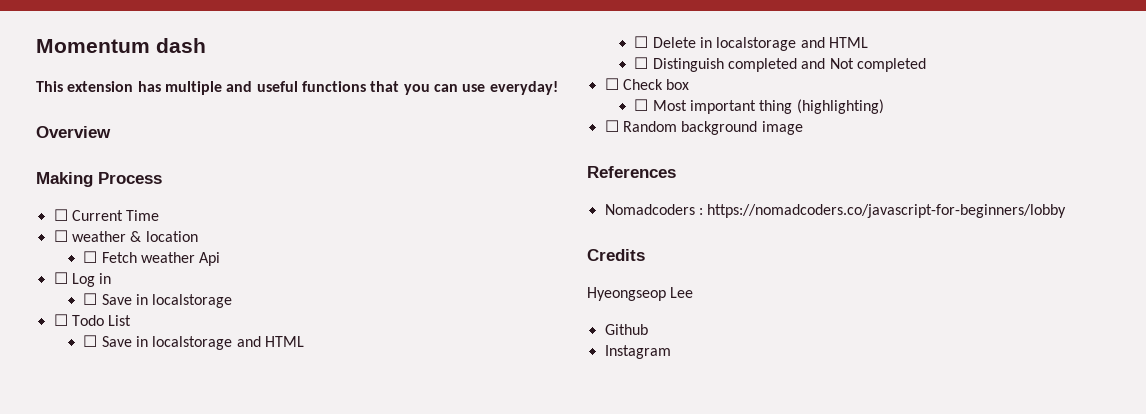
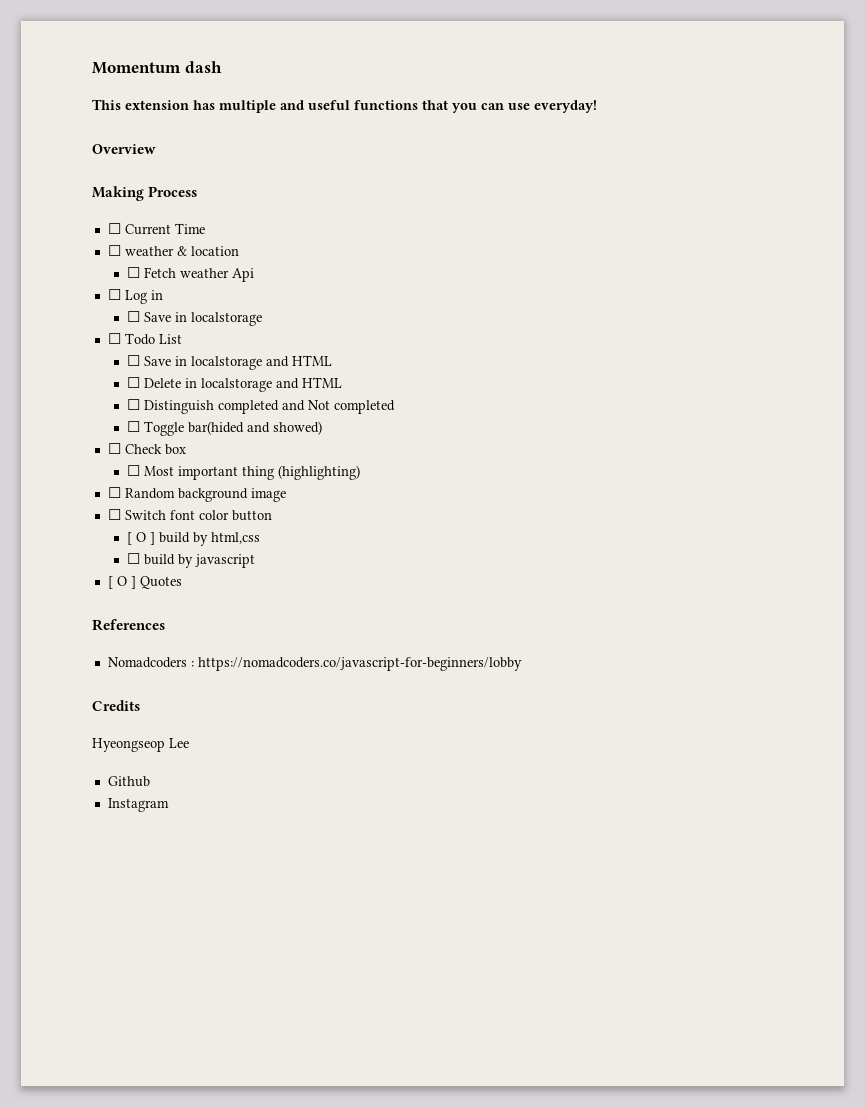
(926, 65) none -> [127,421,323,436] // ☐ Toggle bar(hided and showed)
(803, 128) none -> [107,509,272,521] [127,532,261,546] [127,553,256,568] [107,576,182,589] // ☐ Switch font color button // [ O ] build by html,css // ☐ build by javascript // [ O ] Quotes

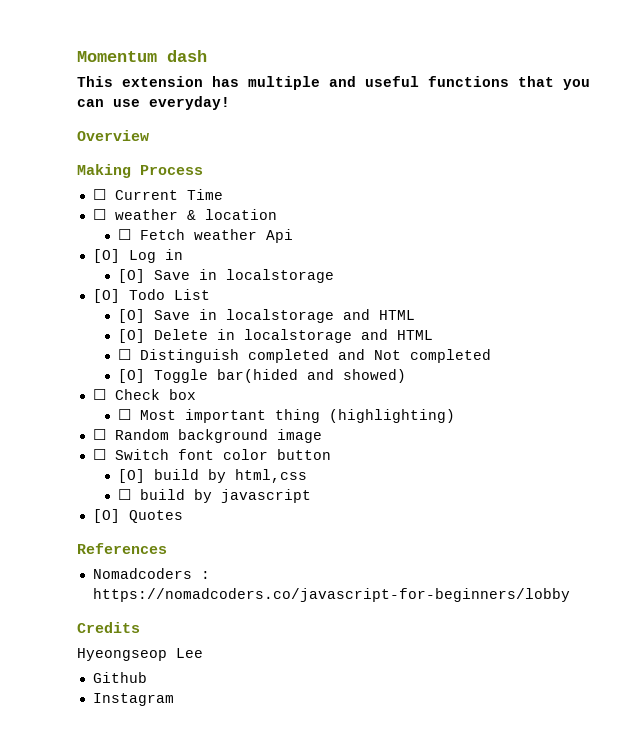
[107,289,121,300] ☐ -> [92,249,120,263] [O]
[127,311,141,322] ☐ -> [117,269,145,283] [O]
[107,333,121,344] ☐ -> [92,289,120,303] [O]
[127,355,141,366] ☐ -> [117,309,145,323] [O]
[127,377,141,388] ☐ -> [117,329,145,343] [O]
[127,421,141,432] ☐ -> [117,369,145,383] [O]
[127,532,156,545] [ O ] -> [117,469,145,483] [O]
[107,576,136,589] [ O ] -> [92,509,120,523] [O]

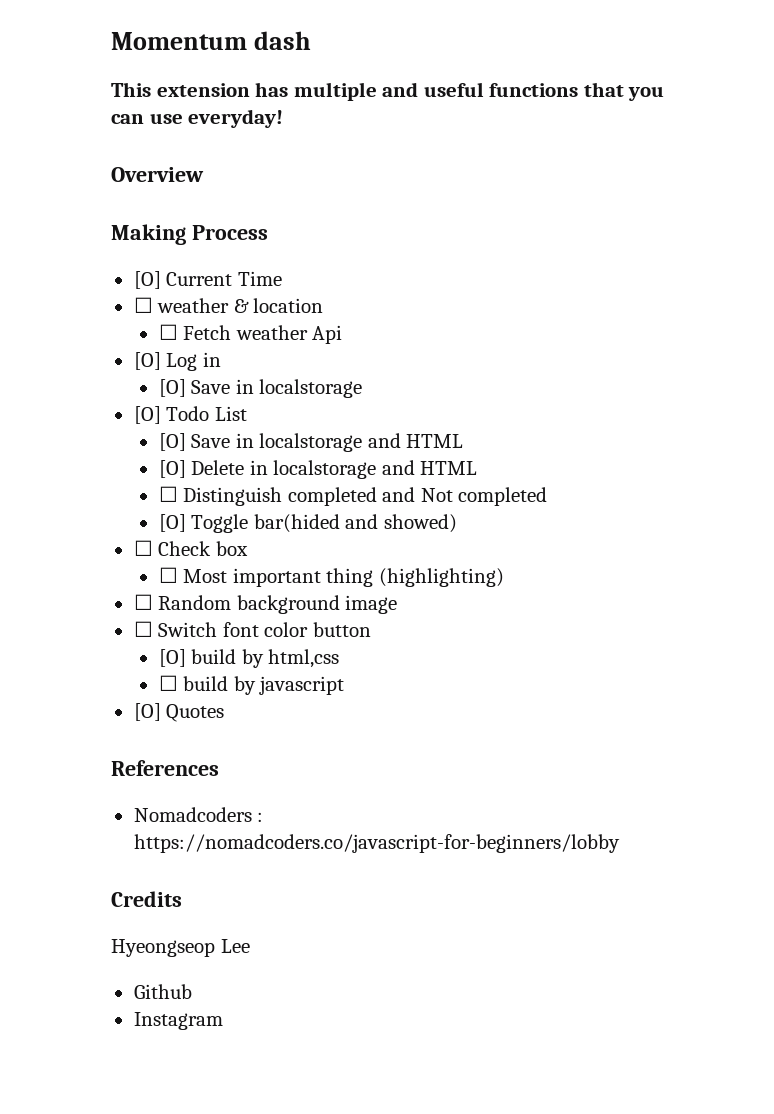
[92,189,106,200] ☐ -> [133,271,161,289] [O]

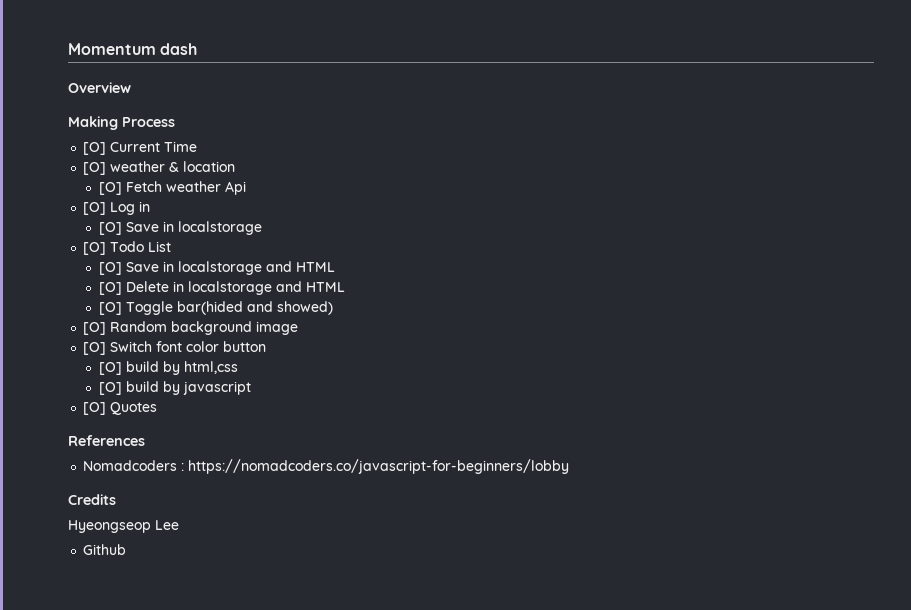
[111,82,665,101] [111,109,284,128] // This extension has multiple and useful functions that you can use everyday! -> (198, 49) none
[133,297,153,313] ☐ -> [83,162,107,175] [O]
[158,324,178,340] ☐ -> [99,182,123,195] [O]
[158,486,548,506] // ☐ Distinguish completed and Not completed -> (346, 287) none
[133,540,248,556] [158,567,504,587] [133,594,153,610] ☐ Check box // ☐ Most important thing (highlighting) // ☐ -> [83,322,107,335] [O]
[133,621,153,637] ☐ -> [83,342,107,355] [O]
[158,675,178,691] ☐ -> [99,382,123,395] [O]
[133,1012,223,1030] // Instagram -> (127, 549) none

